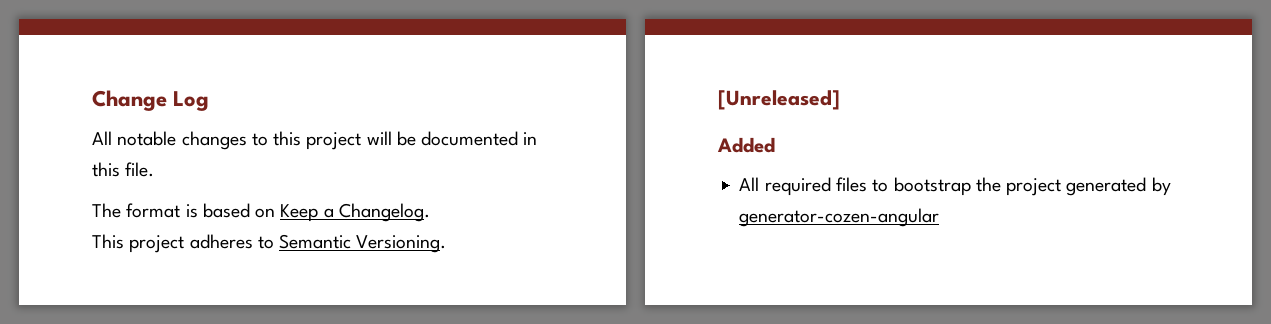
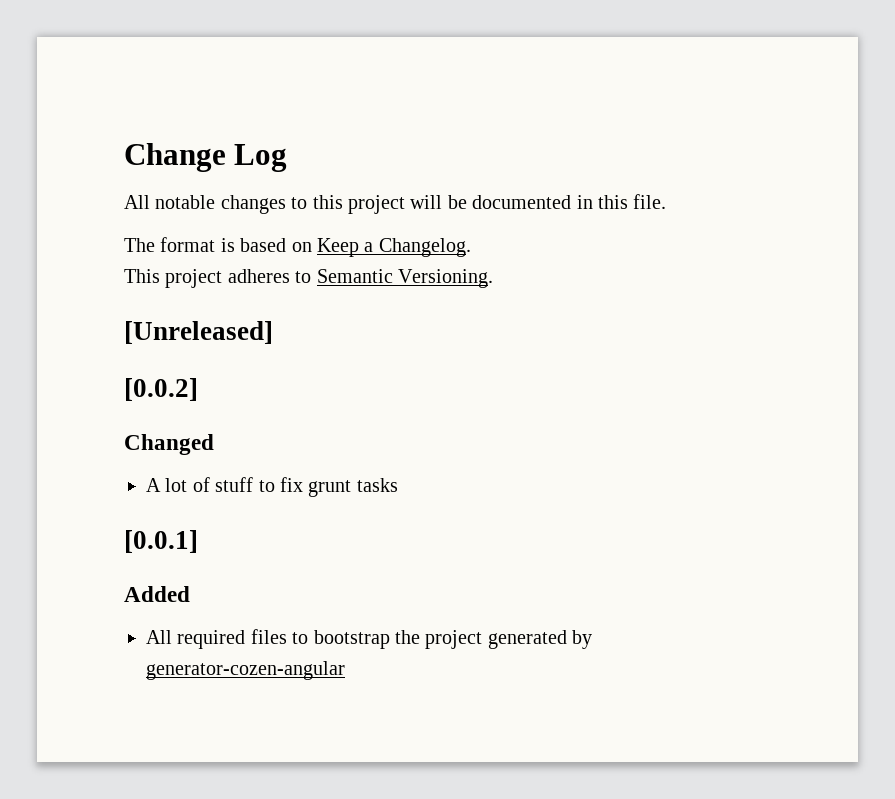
(840, 100) none -> [124,378,198,401] [124,434,214,455] [146,477,398,497] [124,530,198,553] // [0.0.2] // Changed // A lot of stuff to fix grunt tasks // [0.0.1]

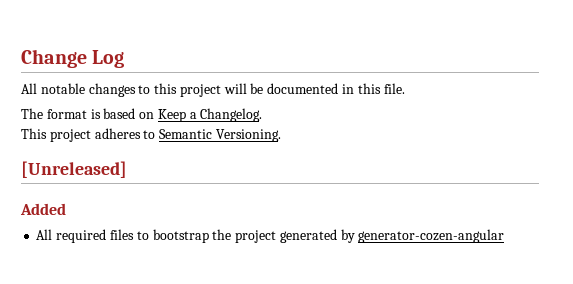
[124,378,198,401] [124,434,214,455] [146,477,398,497] [124,530,198,553] // [0.0.2] // Changed // A lot of stuff to fix grunt tasks // [0.0.1] -> (127, 169) none

